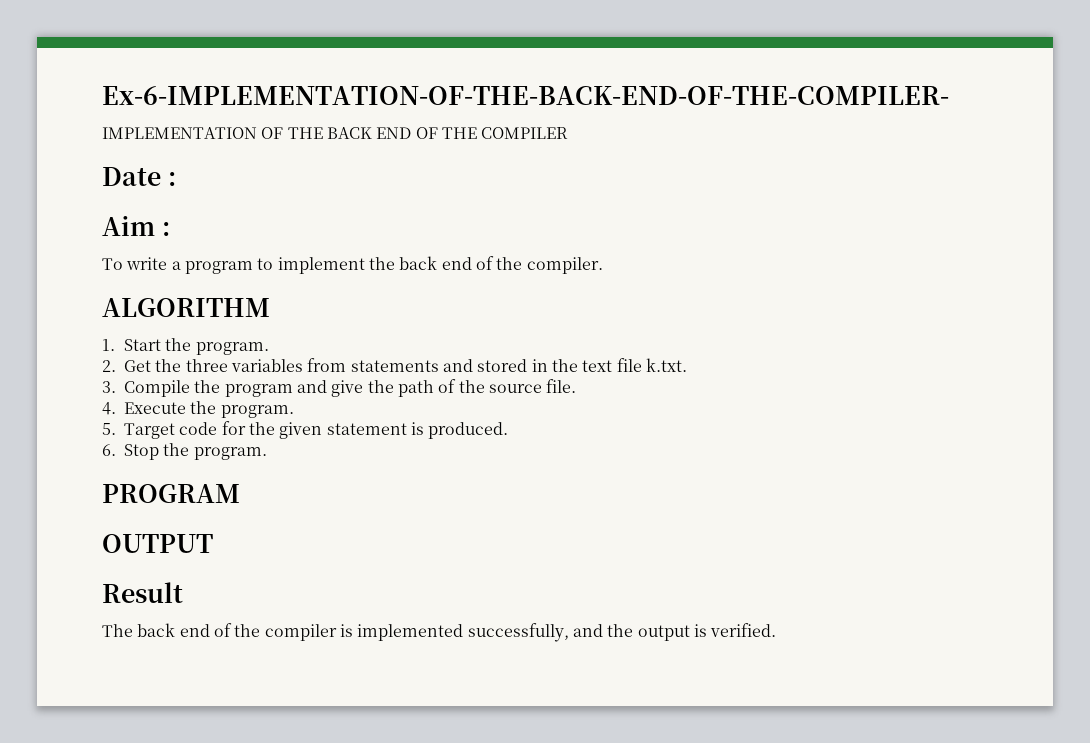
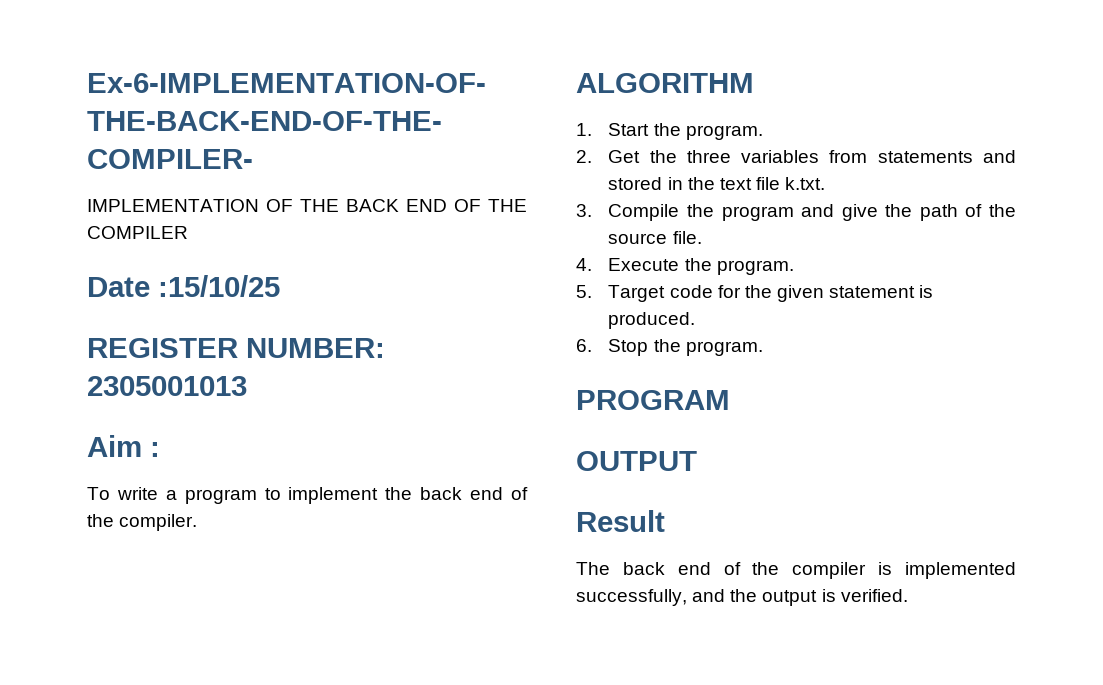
[167,172,176,186] : -> [158,275,280,297] [87,338,385,358] [87,376,247,396] :15/10/25 // REGISTER NUMBER: 2305001013

